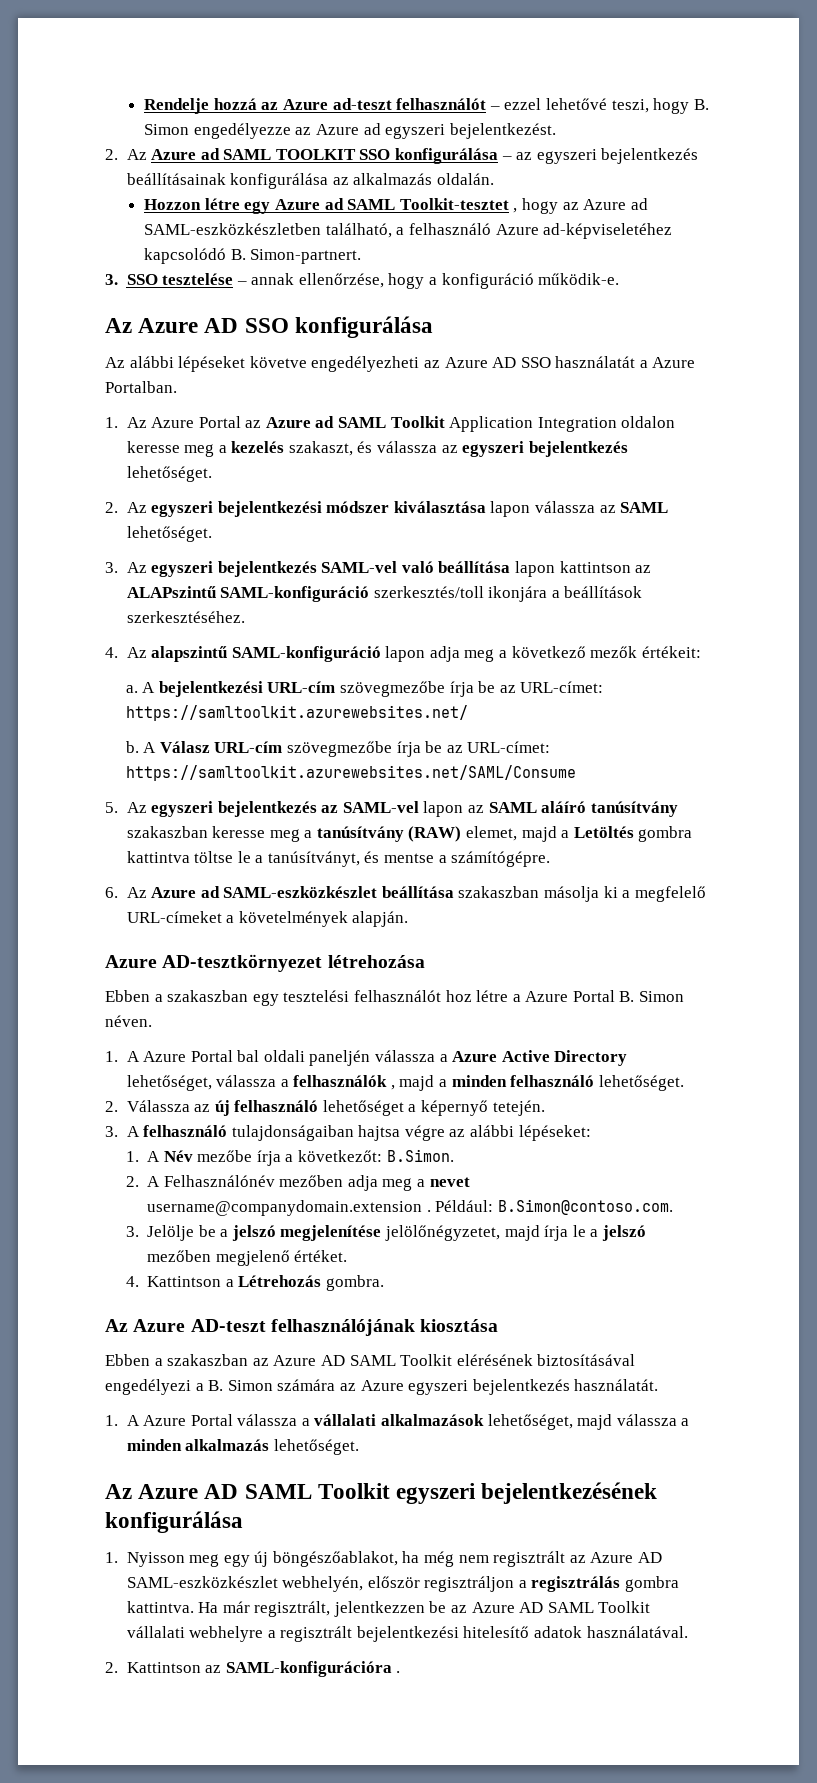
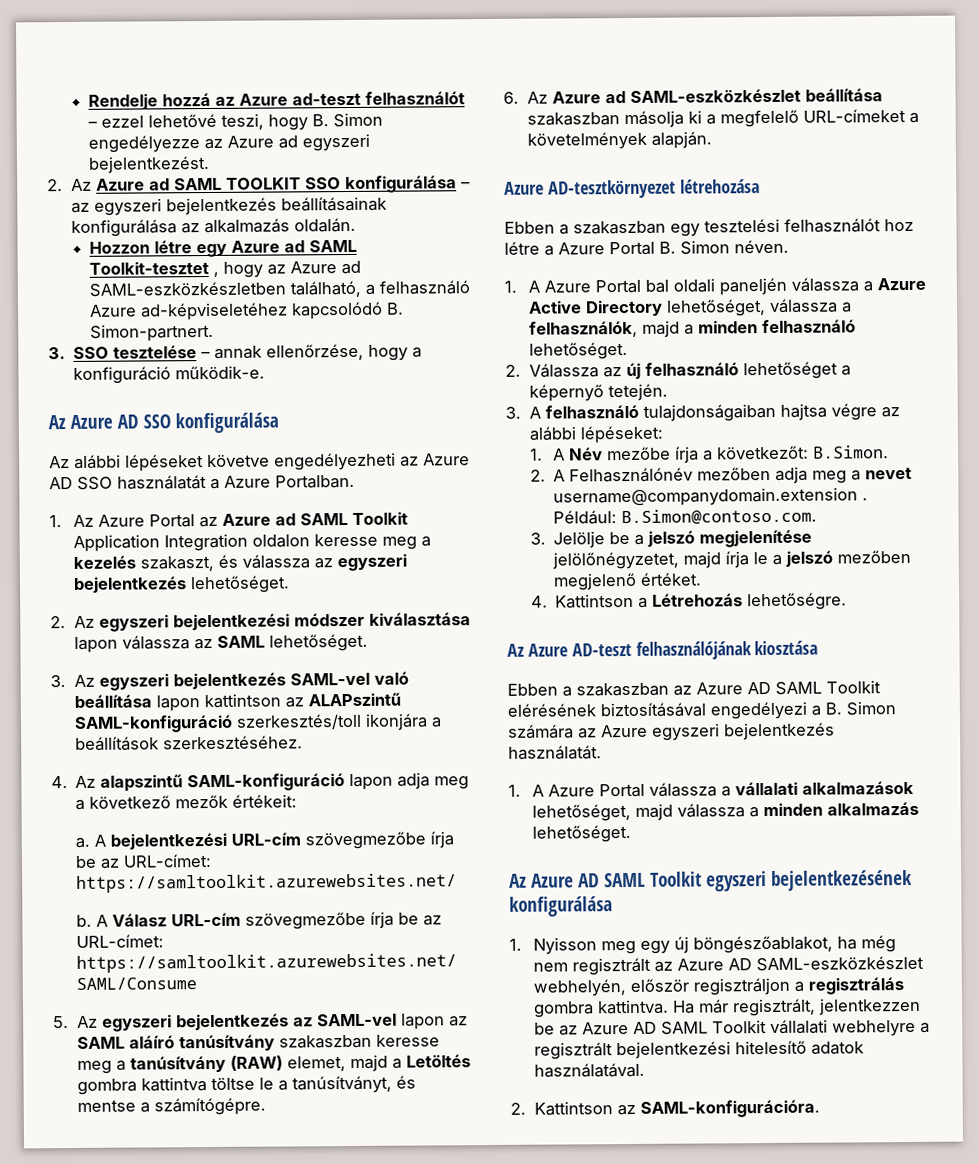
[293,1075,395,1090] felhasználók , -> [528,320,638,338] felhasználók,
[325,1275,384,1291] gombra. -> [746,592,847,611] lehetőségre.
[225,1661,401,1677] SAML-konfigurációra . -> [639,1099,820,1118] SAML-konfigurációra.

